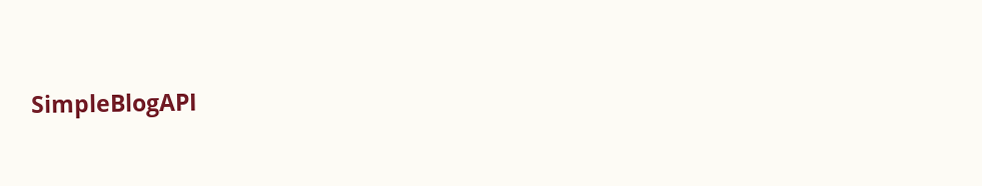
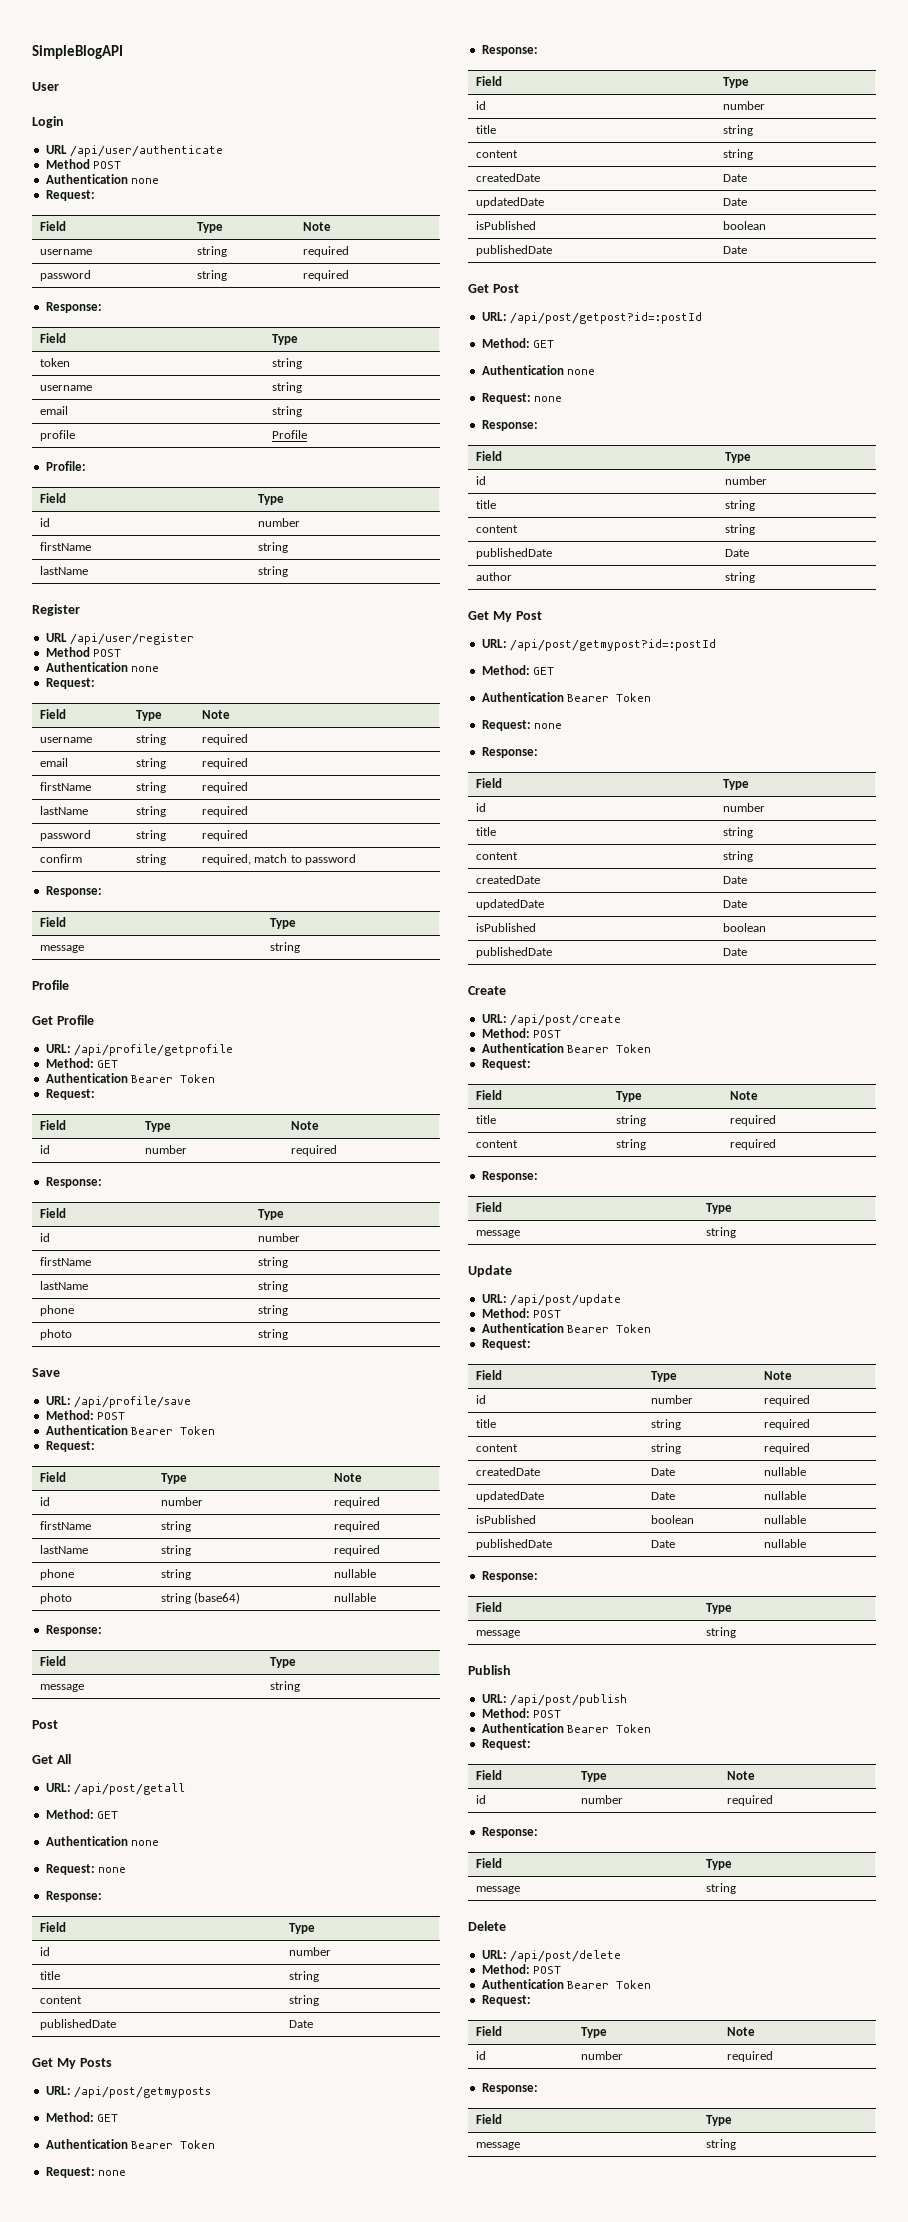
(198, 106) none -> [32,82,59,91] [32,116,64,128] [45,145,224,157] [45,159,122,169] [45,174,160,184] [45,190,95,201] [39,221,66,231] [196,222,223,233] [302,222,331,231] [39,249,92,255] [196,246,227,257] [302,246,349,257] [39,270,91,281] [196,270,227,281] [302,270,349,281] [45,302,102,313] [39,333,66,343] [271,334,298,345] [39,358,70,367] [271,358,302,369] [39,385,92,391] [271,382,302,393] [39,406,68,415] [271,406,302,417] [39,430,75,441] [271,430,307,439] [45,461,86,471] [39,493,66,503] [257,494,284,505] [39,518,50,527] [257,518,300,527] [39,542,91,551] [257,542,288,553] [39,566,88,575] [257,566,288,577] [32,604,80,616] [45,633,195,645] [45,647,122,657] [45,662,160,672] [45,678,95,689] [39,709,66,719] [135,710,162,721] [201,710,230,719] [39,737,92,743] [135,734,166,745] [201,734,248,745] [39,758,68,767] [135,758,166,769] [201,758,248,769] [39,782,91,791] [135,782,166,793] [201,782,248,793] [39,806,88,815] [135,806,166,817] [201,806,248,817] [39,830,91,841] [135,830,166,841] [201,830,248,841] [39,854,82,863] [135,854,166,865] [201,854,356,865] [45,886,102,897] [39,917,66,927] [269,918,296,929] [39,945,84,953] [269,942,300,953] [32,980,69,990] [32,1015,94,1025] [45,1044,234,1056] [45,1058,119,1068] [45,1073,216,1083] [45,1089,95,1100] [39,1120,66,1130] [144,1121,171,1132] [290,1121,319,1130] [39,1145,50,1154] [144,1145,187,1154] [290,1145,337,1156] [45,1177,102,1188] [39,1208,66,1218] [257,1209,284,1220] [39,1233,50,1242] [257,1233,300,1242] [39,1257,91,1266] [257,1257,288,1268] [39,1281,88,1290] [257,1281,288,1292] [39,1305,74,1316] [257,1305,288,1316] [39,1329,72,1340] [257,1329,288,1340] [32,1368,60,1377] [45,1396,192,1408] [45,1410,126,1420] [45,1425,216,1435] [45,1441,95,1452] [39,1472,66,1482] [160,1473,187,1484] [333,1473,362,1482] [39,1497,50,1506] [160,1497,203,1506] [333,1497,380,1508] [39,1521,91,1530] [160,1521,191,1532] [333,1521,380,1532] [39,1545,88,1554] [160,1545,191,1556] [333,1545,380,1556] [39,1569,74,1580] [160,1569,191,1580] [333,1569,376,1578] [39,1593,72,1604] [160,1592,241,1604] [333,1593,376,1602] [45,1625,102,1636] [39,1656,66,1666] [269,1657,296,1668] [39,1684,84,1692] [269,1681,300,1692] [32,1720,58,1729] [32,1754,71,1764] [45,1783,186,1795] [45,1809,119,1819] [45,1836,160,1846] [45,1864,127,1875] [45,1891,102,1902] [39,1922,66,1932] [288,1923,315,1934] [39,1947,50,1956] [288,1947,331,1956] [39,1971,60,1980] [288,1971,319,1982] [39,1996,82,2004] [288,1995,319,2006] [39,2019,116,2030] [288,2020,313,2028] [32,2058,112,2069] [45,2086,212,2098] [45,2112,119,2122] [45,2139,216,2149] [45,2167,127,2178] [481,45,538,56] [475,76,502,86] [722,77,749,88] [475,101,486,110] [722,101,765,110] [475,125,496,134] [722,125,753,136] [475,150,518,158] [722,149,753,160] [475,173,540,182] [722,174,747,182] [475,197,544,208] [722,198,747,206] [475,221,536,230] [722,221,766,230] [475,245,552,256] [722,246,747,254] [468,284,519,293] [481,312,703,324] [481,338,555,348] [481,365,596,375] [481,393,563,404] [481,420,538,431] [475,451,502,461] [724,452,751,463] [475,476,486,485] [724,476,767,485] [475,500,496,509] [724,500,755,511] [475,525,518,533] [724,524,755,535] [475,548,552,559] [724,549,749,557] [475,572,512,581] [724,572,755,583] [468,611,542,622] [481,639,717,651] [481,665,555,675] [481,692,652,702] [481,720,563,731] [481,747,538,758] [475,778,502,788] [722,779,749,790] [475,803,486,812] [722,803,765,812] [475,827,496,836] [722,827,753,838] [475,852,518,860] [722,851,753,862] [475,875,540,884] [722,876,747,884] [475,899,544,910] [722,900,747,908] [475,923,536,932] [722,923,766,932] [475,947,552,958] [722,948,747,956] [468,986,506,995] [481,1014,622,1026] [481,1028,562,1038] [481,1043,652,1053] [481,1059,531,1070] [475,1090,502,1100] [615,1091,642,1102] [729,1091,758,1100] [475,1115,496,1124] [615,1115,646,1126] [729,1115,776,1126] [475,1140,518,1148] [615,1139,646,1150] [729,1139,776,1150] [481,1171,538,1182] [475,1202,502,1212] [705,1203,732,1214] [475,1230,520,1238] [705,1227,736,1238] [468,1265,512,1277] [481,1294,622,1306] [481,1308,562,1318] [481,1323,652,1333] [481,1339,531,1350] [475,1370,502,1380] [650,1371,677,1382] [763,1371,792,1380] [475,1395,486,1404] [650,1395,693,1404] [763,1395,810,1406] [475,1419,496,1428] [650,1419,681,1430] [763,1419,810,1430] [475,1444,518,1452] [650,1443,681,1454] [763,1443,810,1454] [475,1467,540,1476] [650,1468,675,1476] [763,1467,806,1476] [475,1491,544,1502] [650,1492,675,1500] [763,1491,806,1500] [475,1515,536,1524] [650,1515,694,1524] [763,1515,806,1524] [475,1539,552,1550] [650,1540,675,1548] [763,1539,806,1548] [481,1571,538,1582] [475,1602,502,1612] [705,1603,732,1614] [475,1630,520,1638] [705,1627,736,1638] [468,1665,511,1675] [481,1694,628,1706] [481,1708,562,1718] [481,1723,652,1733] [481,1739,531,1750] [475,1770,502,1780] [580,1771,607,1782] [726,1771,755,1780] [475,1795,486,1804] [580,1795,623,1804] [726,1795,773,1806] [481,1827,538,1838] [475,1858,502,1868] [705,1859,732,1870] [475,1886,520,1894] [705,1883,736,1894] [468,1921,506,1931] [481,1950,622,1962] [481,1964,562,1974] [481,1979,652,1989] [481,1995,531,2006] [475,2026,502,2036] [580,2027,607,2038] [726,2027,755,2036] [475,2051,486,2060] [580,2051,623,2060] [726,2051,773,2062] [481,2083,538,2094] [475,2114,502,2124] [705,2115,732,2126] [475,2142,520,2150] [705,2139,736,2150] // User // Login // URL /api/user/authenticate // Method POST // Authentication none // Request: // Field | Type | Note // username | string | required // password | string | required // Response: // Field | Type // token | string // username | string // email | string // profile | Profile // Profile: // Field | Type // id | number // firstName | string // lastName | string // Register // URL /api/user/register // Method POST // Authentication none // Request: // Field | Type | Note // username | string | required // email | string | required // firstName | string | required // lastName | string | required // password | string | required // confirm | string | required, match to password // Response: // Field | Type // message | string // Profile // Get Profile // URL: /api/profile/getprofile // Method: GET // Authentication Bearer Token // Request: // Field | Type | Note // id | number | required // Response: // Field | Type // id | number // firstName | string // lastName | string // phone | string // photo | string // Save // URL: /api/profile/save // Method: POST // Authentication Bearer Token // Request: // Field | Type | Note // id | number | required // firstName | string | required // lastName | string | required // phone | string | nullable // photo | string (base64) | nullable // Response: // Field | Type // message | string // Post // Get All // URL: /api/post/getall // Method: GET // Authentication none // Request: none // Response: // Field | Type // id | number // title | string // content | string // publishedDate | Date // Get My Posts // URL: /api/post/getmyposts // Method: GET // Authentication Bearer Token // Request: none // Response: // Field | Type // id | number // title | string // content | string // createdDate | Date // updatedDate | Date // isPublished | boolean // publishedDate | Date // Get Post // URL: /api/post/getpost?id=:postId // Method: GET // Authentication none // Request: none // Response: // Field | Type // id | number // title | string // content | string // publishedDate | Date // author | string // Get My Post // URL: /api/post/getmypost?id=:postId // Method: GET // Authentication Bearer Token // Request: none // Response: // Field | Type // id | number // title | string // content | string // createdDate | Date // updatedDate | Date // isPublished | boolean // publishedDate | Date // Create // URL: /api/post/create // Method: POST // Authentication Bearer Token // Request: // Field | Type | Note // title | string | required // content | string | required // Response: // Field | Type // message | string // Update // URL: /api/post/update // Method: POST // Authentication Bearer Token // Request: // Field | Type | Note // id | number | required // title | string | required // content | string | required // createdDate | Date | nullable // updatedDate | Date | nullable // isPublished | boolean | nullable // publishedDate | Date | nullable // Response: // Field | Type // message | string // Publish // URL: /api/post/publish // Method: POST // Authentication Bearer Token // Request: // Field | Type | Note // id | number | required // Response: // Field | Type // message | string // Delete // URL: /api/post/delete // Method: POST // Authentication Bearer Token // Request: // Field | Type | Note // id | number | required // Response: // Field | Type // message | string

